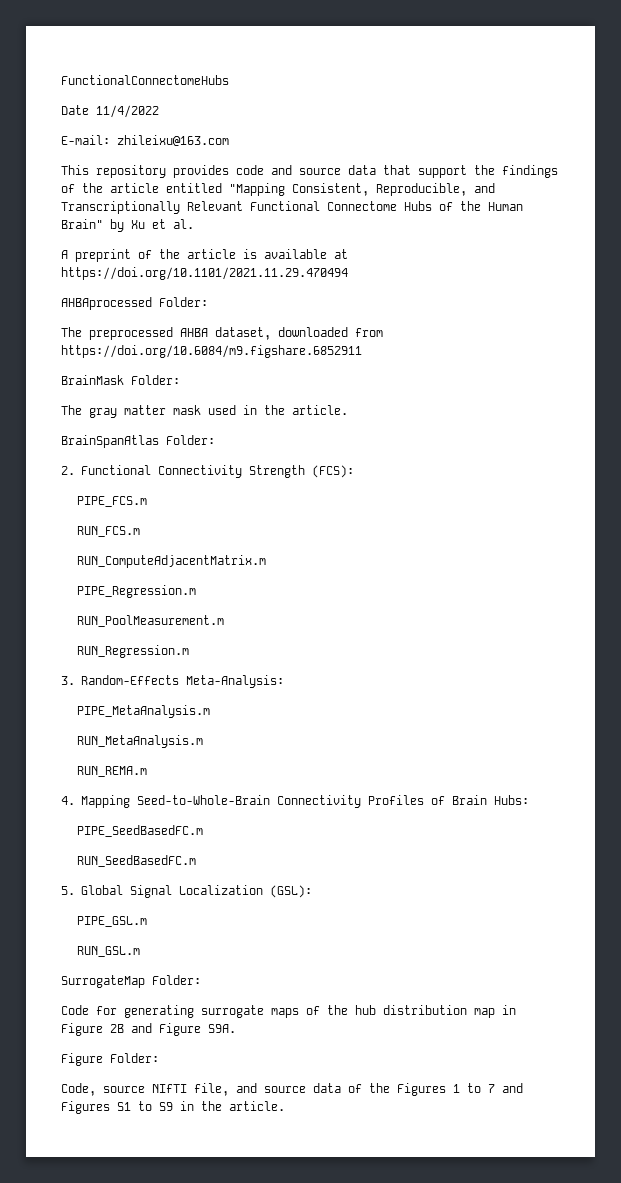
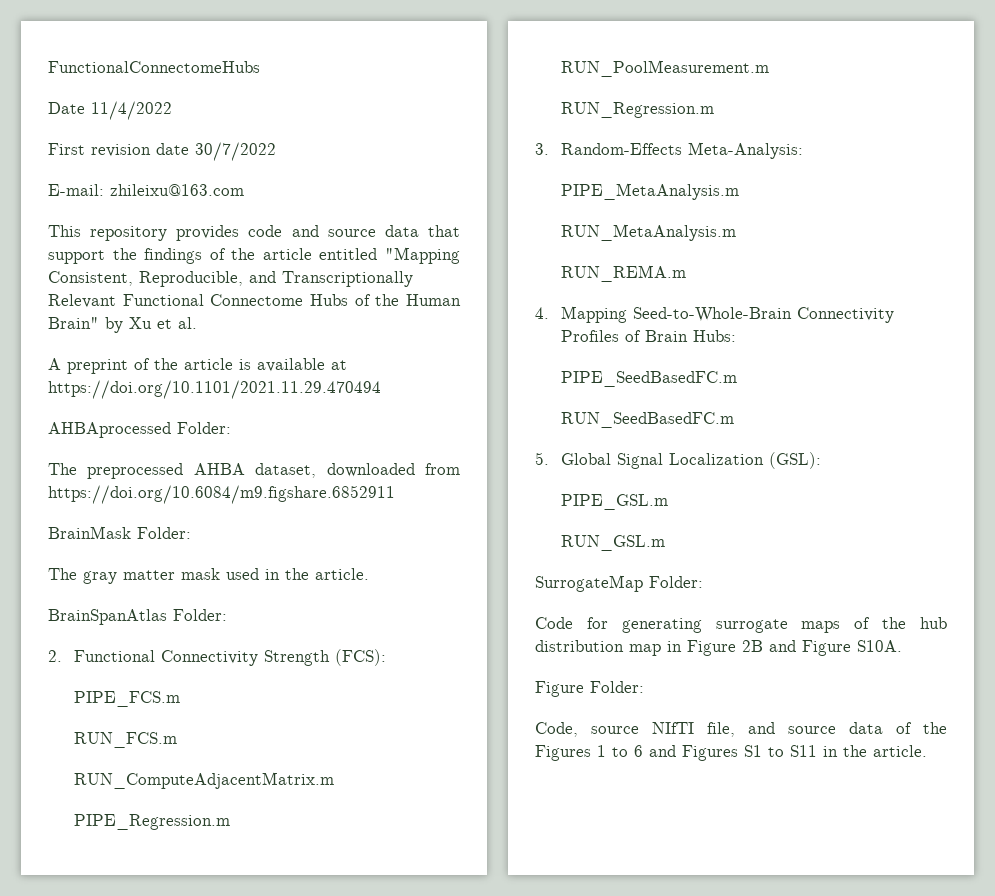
(159, 111) none -> [48,142,276,161] // First revision date 30/7/2022
[208,1024,236,1033] S9A. -> [857,640,902,652] S10A.
[488,1084,495,1093] 7 -> [634,745,643,757] 6
[159,1102,173,1111] S9 -> [790,745,817,757] S11

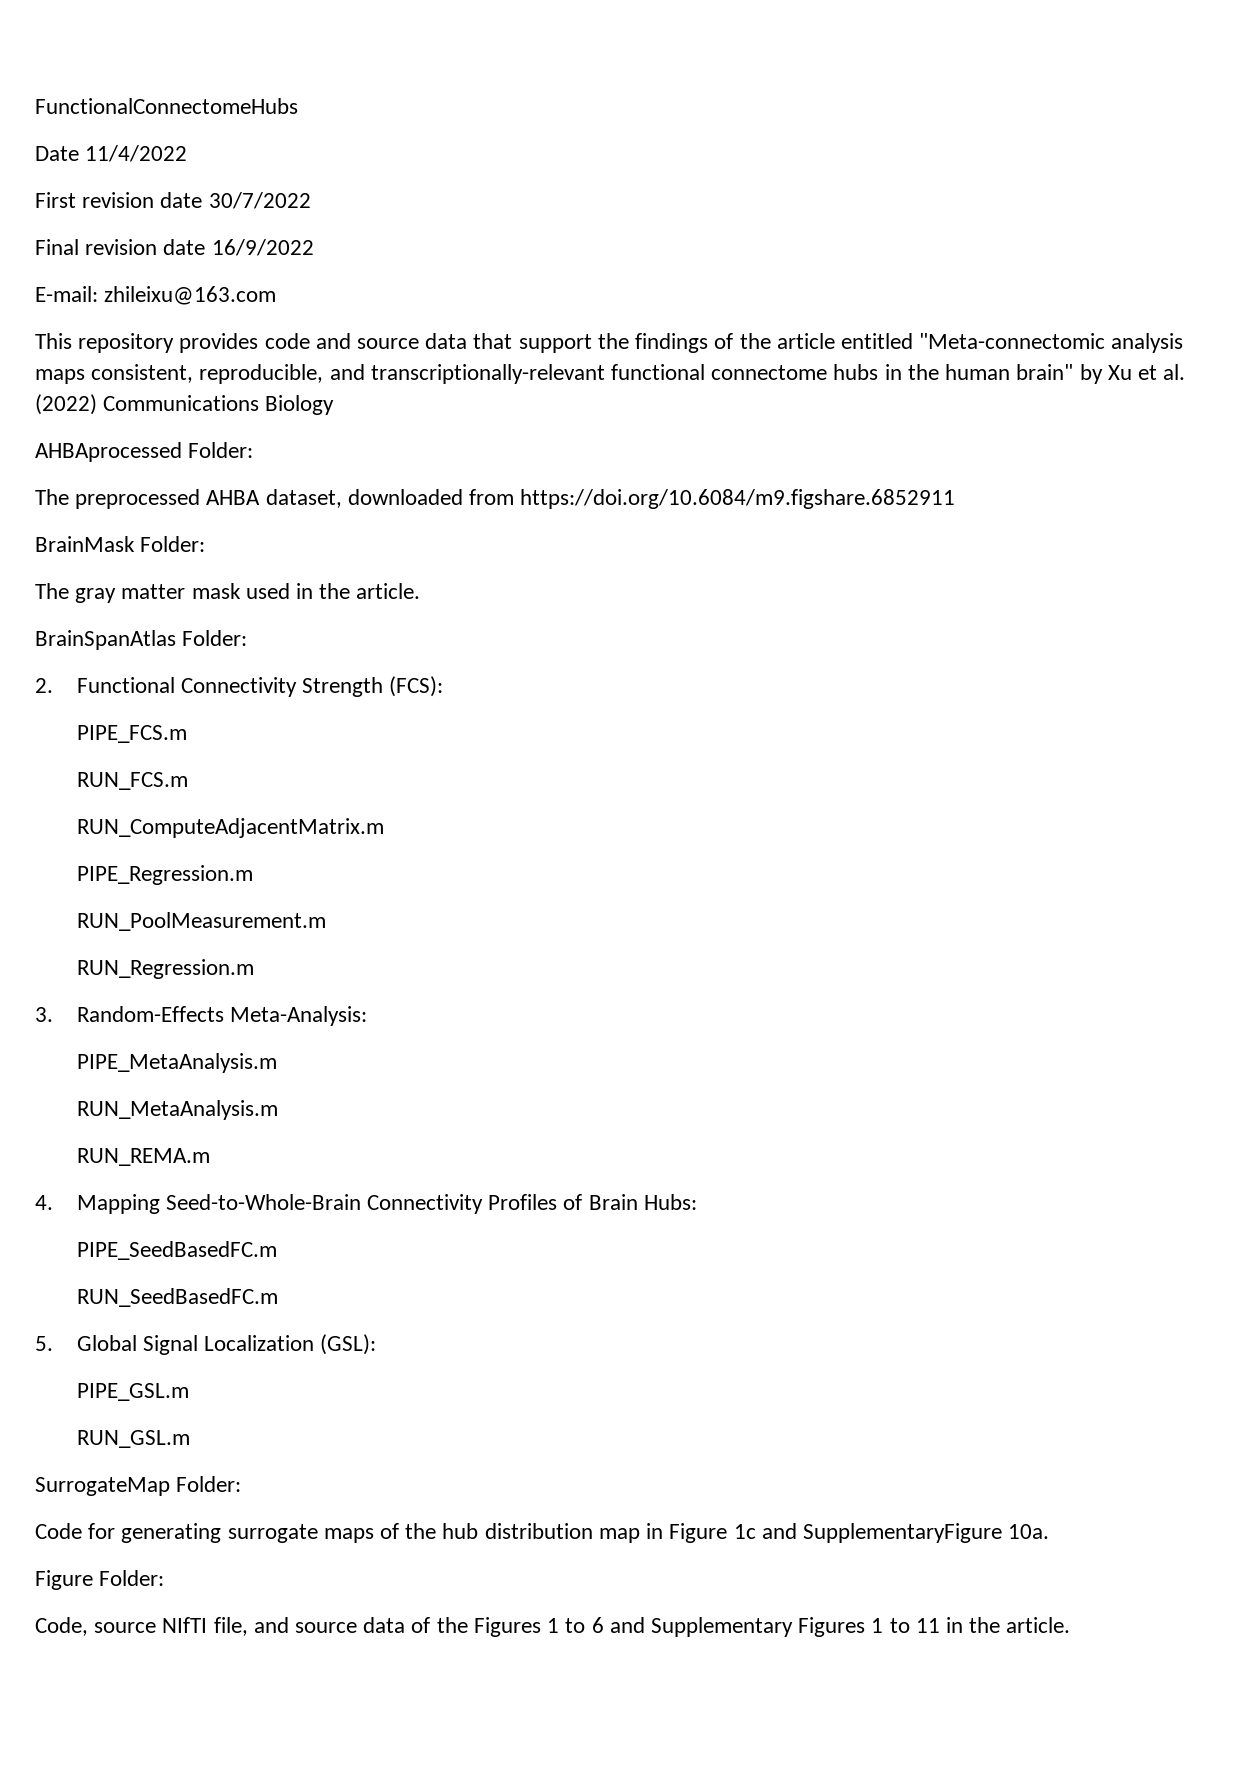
(276, 151) none -> [35,239,314,256] // Final revision date 16/9/2022
[385,247,460,264] [48,271,413,287] [48,294,462,308] [48,317,197,333] [48,358,347,374] [48,380,381,399] "Mapping Consistent, Reproducible, and Transcriptionally Relevant Functional Connectome Hubs of the Human Brain" by Xu et al. // A preprint of the article is available at https://doi.org/10.1101/2021.11.29.470494 -> [919,333,1184,353] [35,364,1186,384] [35,394,335,415] "Meta-connectomic analysis maps consistent, reproducible, and transcriptionally-relevant functional connectome hubs in the human brain" by Xu et al. (2022) Communications Biology
[742,640,902,656] 2B and Figure S10A. -> [733,1523,1050,1543] 1c and SupplementaryFigure 10a.
[682,745,817,761] Figures S1 to S11 -> [650,1617,940,1637] Supplementary Figures 1 to 11

